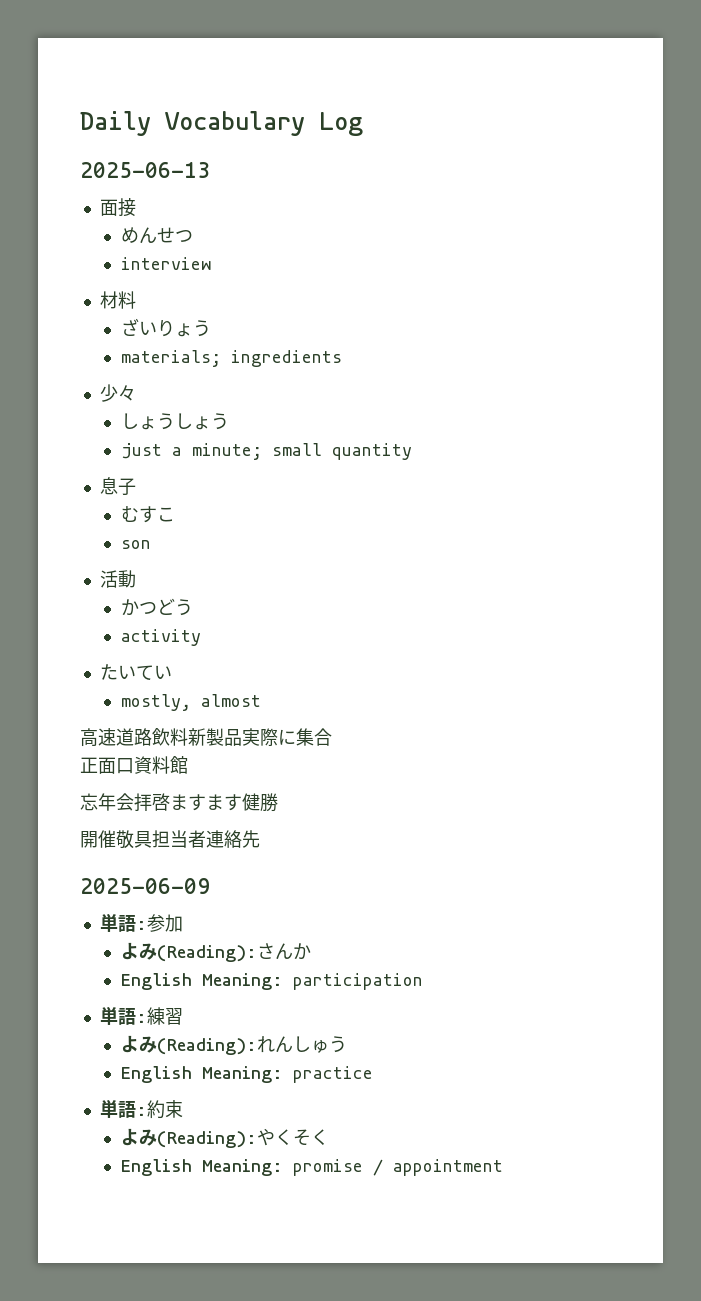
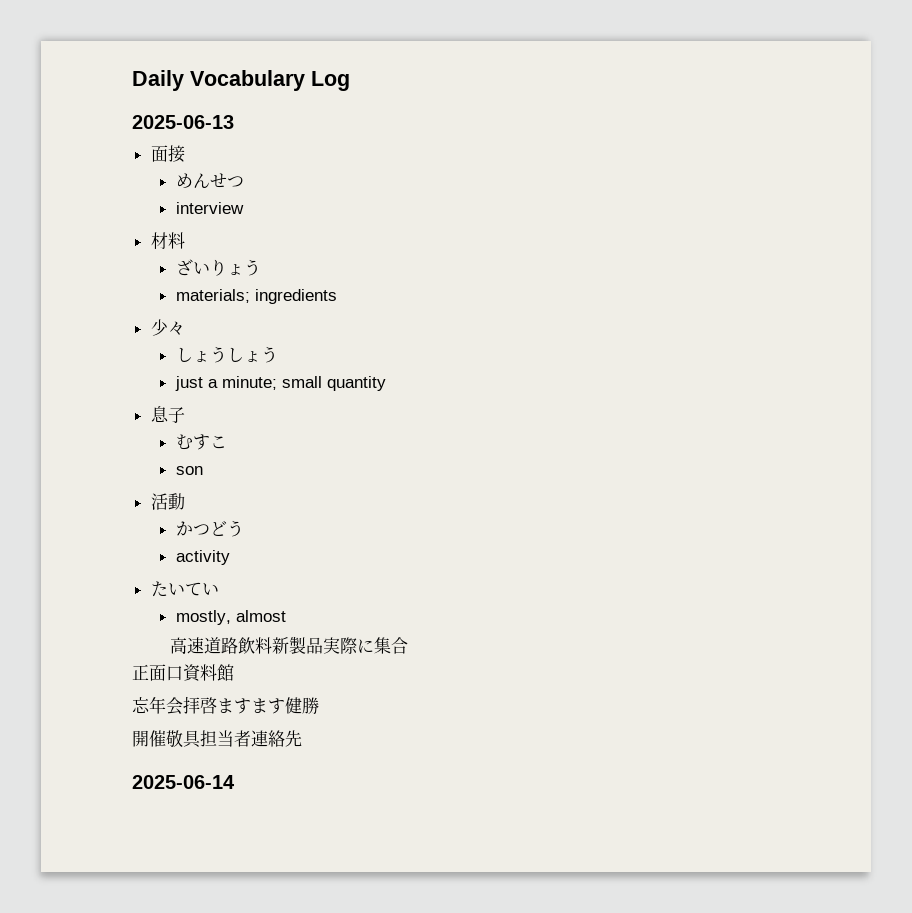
[80,878,210,894] [99,913,183,932] [120,942,311,962] [120,973,423,990] [99,1006,183,1025] [120,1035,347,1055] [120,1066,373,1083] [99,1099,183,1119] [120,1128,329,1148] [120,1159,503,1176] 2025-06-09 // 単語:参加 // よみ(Reading):さんか // English Meaning: participation // 単語:練習 // よみ(Reading):れんしゅう // English Meaning: practice // 単語:約束 // よみ(Reading):やくそく // English Meaning: promise / appointment -> [132,775,235,789] 2025-06-14

